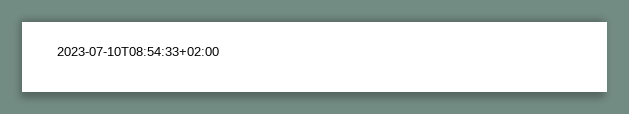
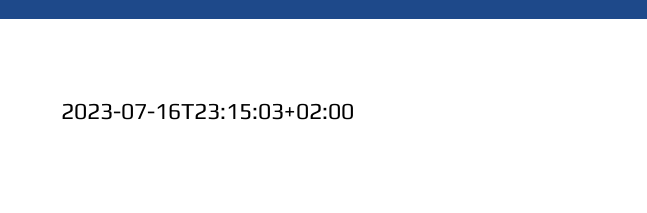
[57,47,219,56] 2023-07-10T08:54:33+02:00 -> [61,103,354,120] 2023-07-16T23:15:03+02:00

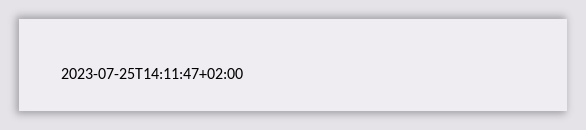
[61,103,354,120] 2023-07-16T23:15:03+02:00 -> [61,68,243,79] 2023-07-25T14:11:47+02:00

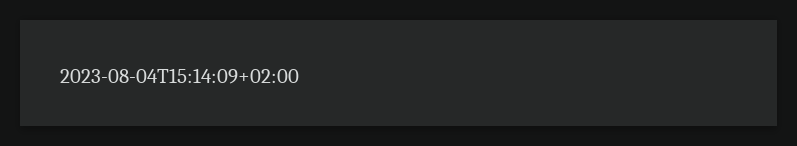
[61,68,243,79] 2023-07-25T14:11:47+02:00 -> [60,68,299,84] 2023-08-04T15:14:09+02:00

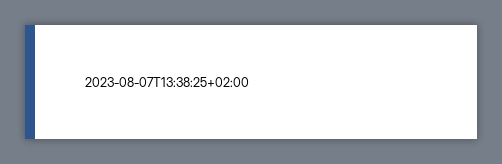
[60,68,299,84] 2023-08-04T15:14:09+02:00 -> [85,77,249,87] 2023-08-07T13:38:25+02:00

